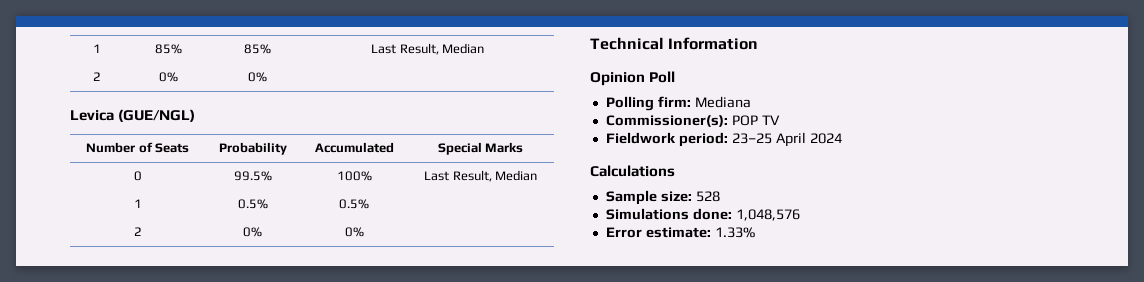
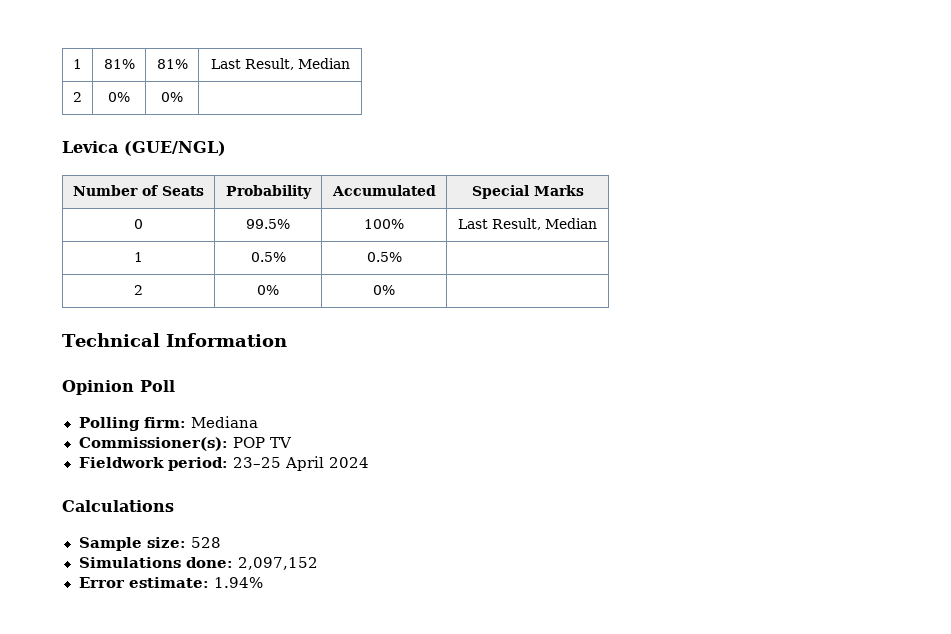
[93,44,101,53] [154,44,182,54] [243,44,271,54] 1 | 85% | 85% -> [73,59,82,69] [103,59,135,69] [156,59,188,69] 1 | 81% | 81%
[735,209,800,221] 1,048,576 -> [237,557,318,570] 2,097,152
[714,227,755,238] 1.33% -> [213,577,263,588] 1.94%

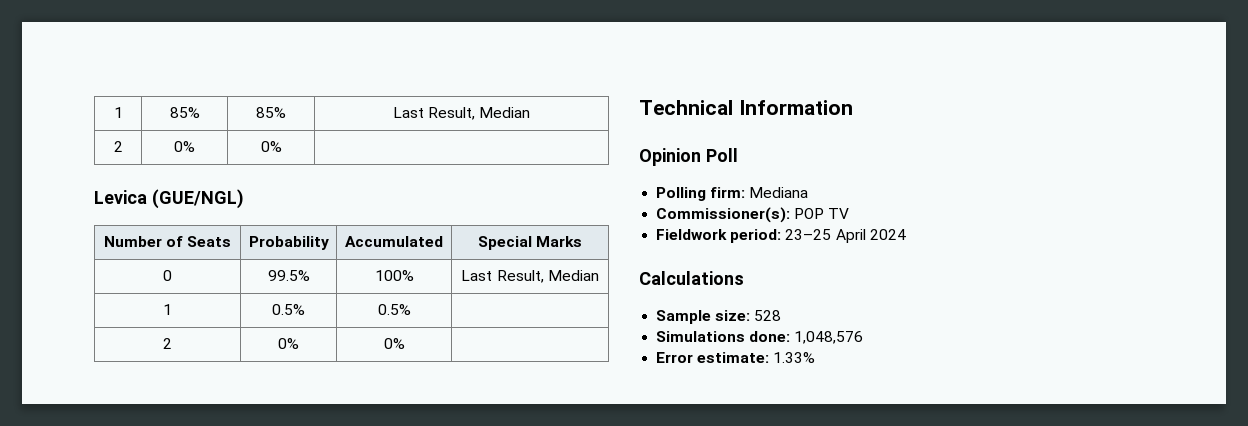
[73,59,82,69] [103,59,135,69] [156,59,188,69] 1 | 81% | 81% -> [113,107,123,118] [169,107,200,118] [256,107,286,118] 1 | 85% | 85%
[237,557,318,570] 2,097,152 -> [794,331,864,344] 1,048,576
[213,577,263,588] 1.94% -> [773,352,816,363] 1.33%

